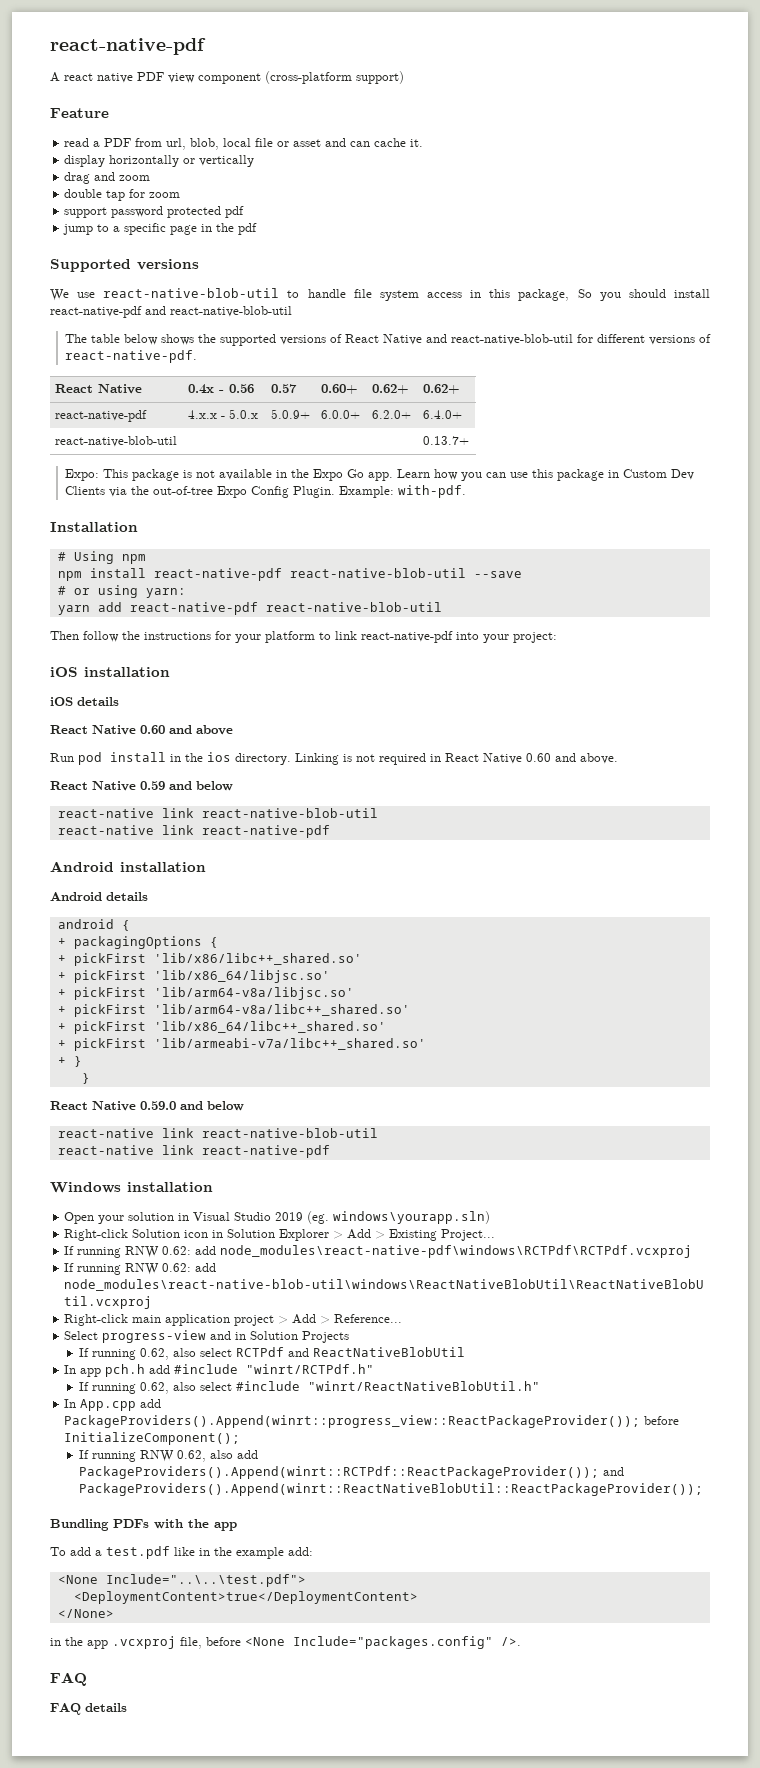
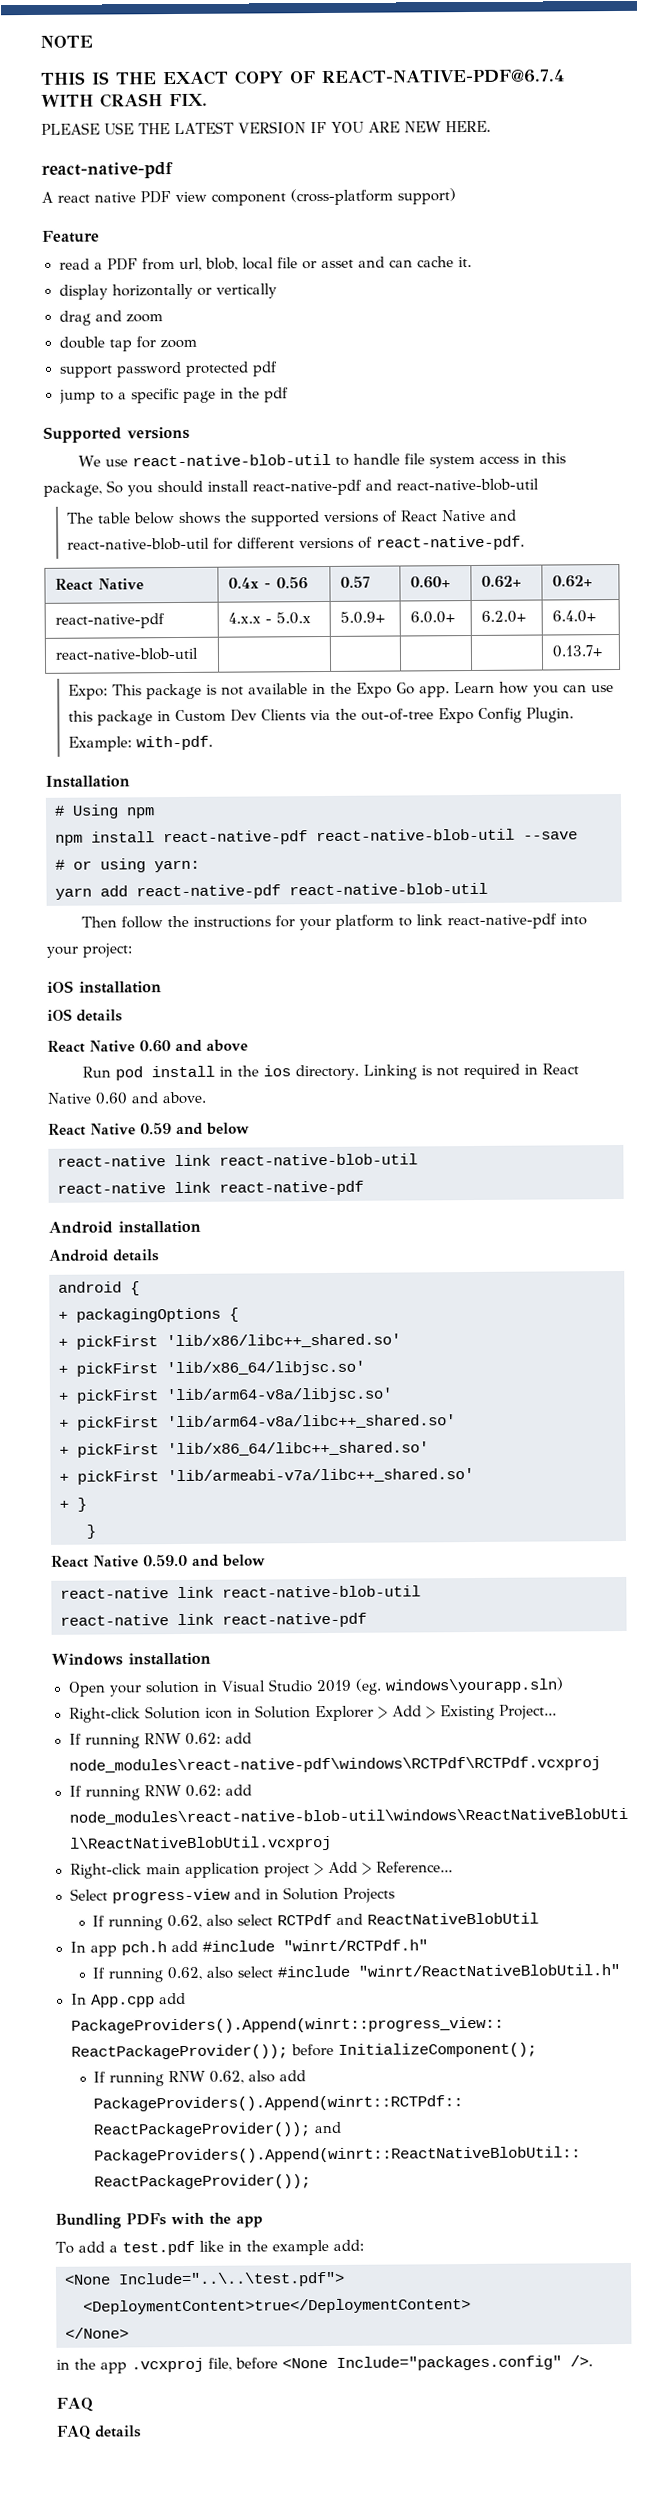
(50, 46) none -> [40,35,93,48] [40,68,565,86] [41,93,208,108] [41,120,491,135] NOTE // THIS IS THE EXACT COPY OF REACT-NATIVE-PDF@6.7.4 WITH CRASH FIX. // PLEASE USE THE LATEST VERSION IF YOU ARE NEW HERE. //

